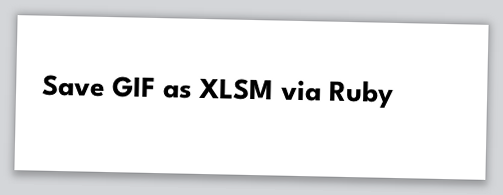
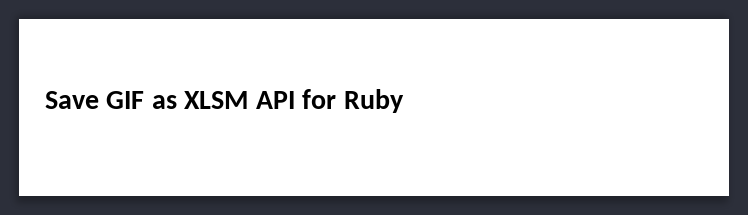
[280,79,322,102] via -> [255,89,337,109] API for

